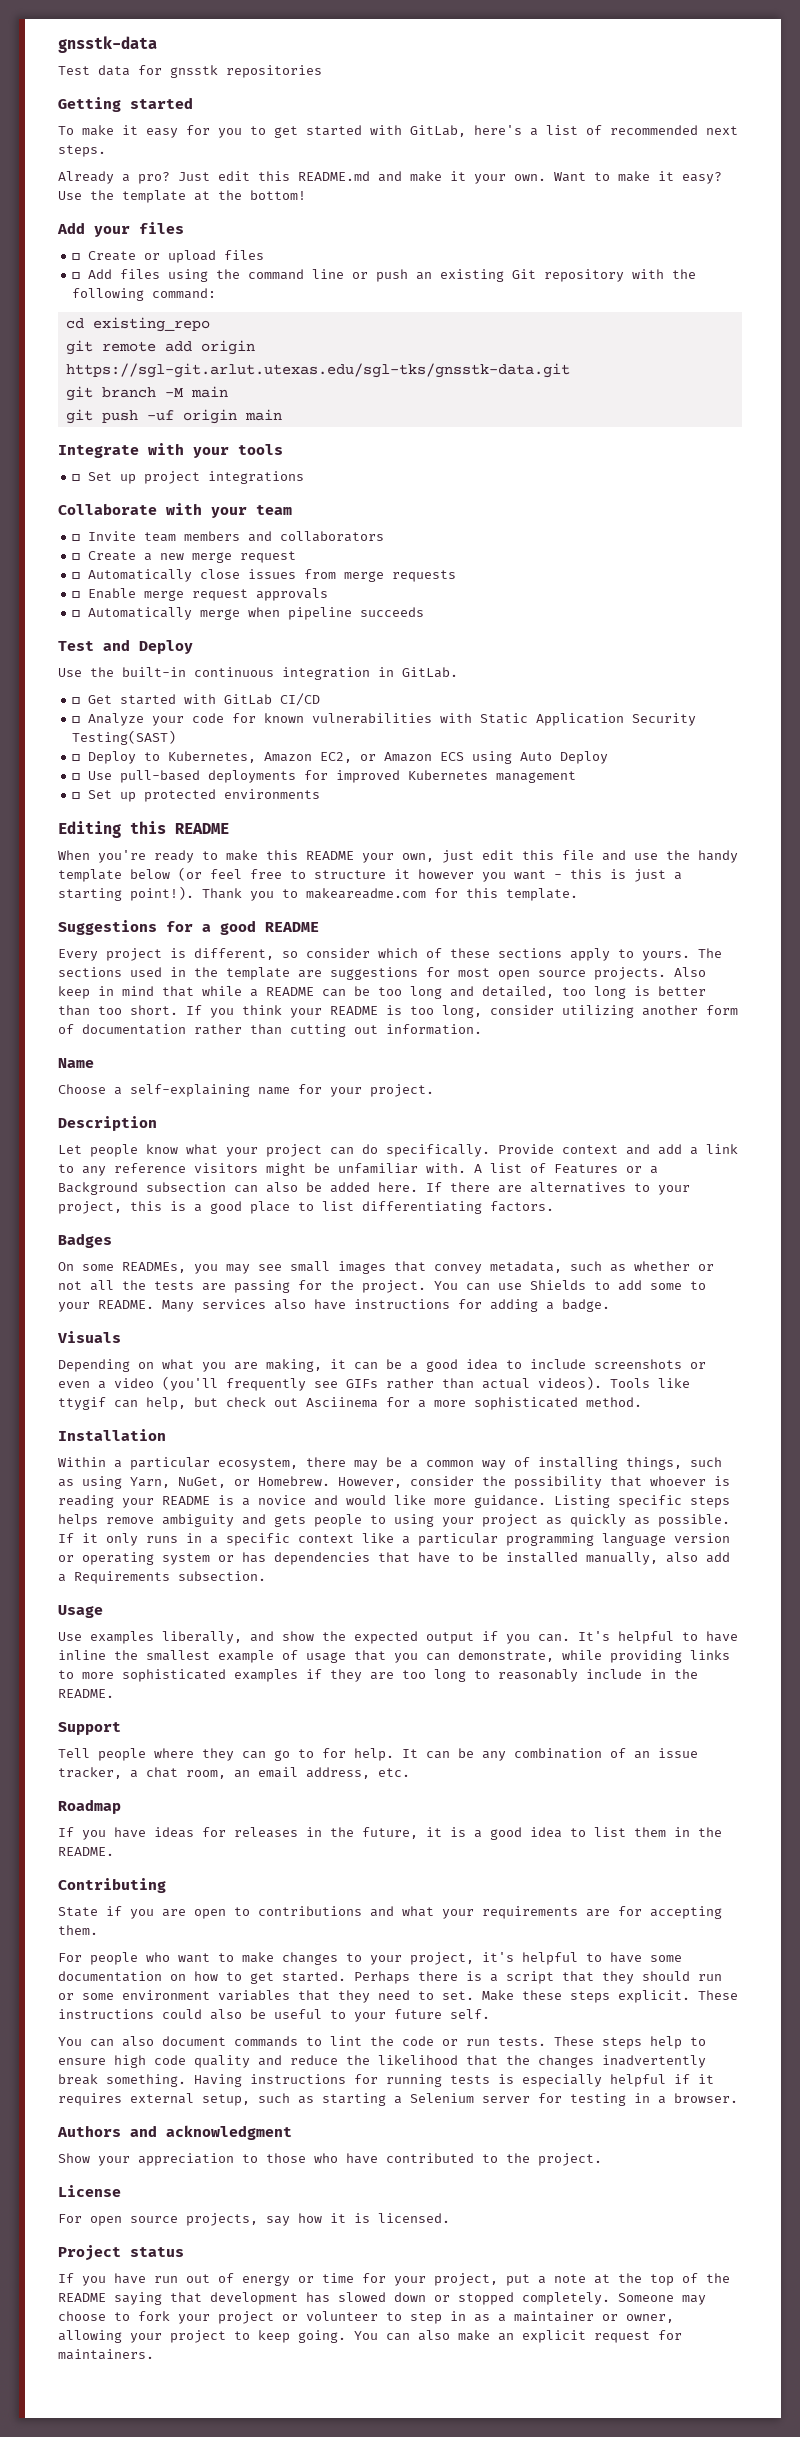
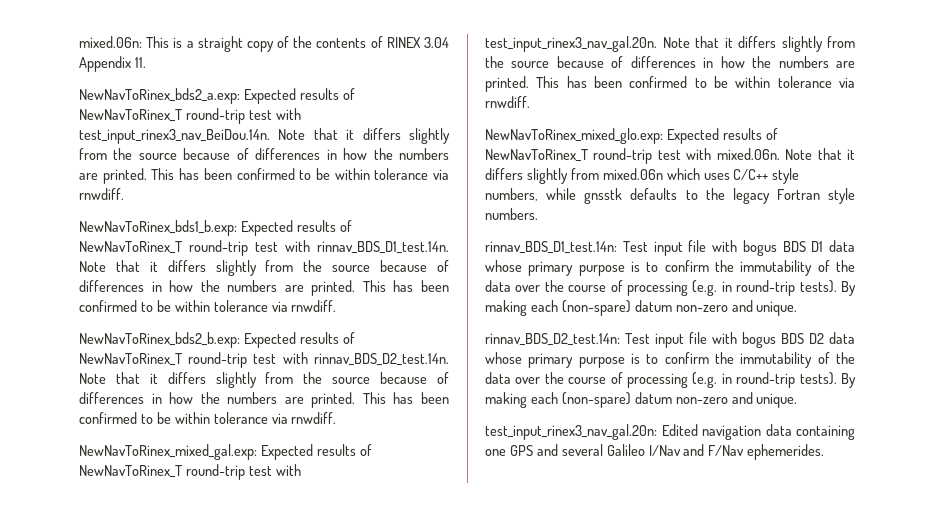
[58,36,157,53] [58,65,322,78] [58,97,193,112] [58,125,738,138] [58,145,106,157] [58,171,722,184] [58,190,306,203] [57,222,184,237] [72,250,265,263] [72,269,697,282] [72,288,217,301] [65,317,210,332] [65,340,255,355] [65,363,570,378] [65,386,228,401] [65,409,282,424] [58,443,283,458] [72,471,305,484] [58,503,292,518] [72,531,385,542] [72,551,297,563] [72,569,457,582] [72,588,329,601] [72,607,425,620] [58,639,193,654] [58,667,458,680] [72,693,321,706] [72,713,697,726] [72,730,177,745] [72,751,609,764] [72,770,577,783] [72,789,321,802] [58,821,229,838] [58,850,738,863] [58,867,682,882] [58,886,578,901] [58,920,319,935] [58,948,722,961] [58,967,706,980] [58,986,706,999] [58,1005,738,1018] [58,1024,482,1037] [58,1058,94,1068] [58,1084,434,1097] [58,1116,157,1131] [58,1144,738,1157] [58,1163,658,1176] [58,1182,690,1195] [58,1201,554,1214] [58,1233,112,1248] [58,1261,714,1274] [58,1280,706,1293] [58,1299,610,1312] [58,1331,121,1343] [58,1359,706,1372] [58,1376,690,1391] [58,1397,642,1410] [58,1429,166,1441] [58,1457,722,1470] [58,1476,730,1489] [58,1495,730,1508] [58,1514,730,1527] [58,1533,730,1546] [58,1552,730,1565] [58,1571,266,1584] [58,1605,103,1618] [58,1631,738,1644] [58,1650,730,1663] [58,1669,698,1682] [58,1689,114,1698] [58,1722,121,1735] [58,1748,698,1761] [58,1767,410,1779] [58,1799,121,1814] [58,1827,722,1840] [58,1847,114,1856] [58,1878,166,1893] [58,1906,722,1919] [58,1925,98,1935] [58,1952,682,1965] [58,1971,722,1984] [58,1990,738,2003] [58,2009,490,2022] [58,2036,706,2049] [58,2055,706,2068] [58,2074,714,2087] [58,2093,738,2106] [57,2125,292,2140] [58,2153,602,2166] [58,2185,121,2197] [58,2213,450,2226] [58,2245,184,2261] [58,2273,730,2286] [58,2292,706,2305] [58,2311,674,2324] [58,2330,682,2343] [58,2349,154,2360] gnsstk-data // Test data for gnsstk repositories // Getting started // To make it easy for you to get started with GitLab, here's a list of recommended next steps. // Already a pro? Just edit this README.md and make it your own. Want to make it easy? Use the template at the bottom! // Add your files // ☐ Create or upload files // ☐ Add files using the command line or push an existing Git repository with the following command: // cd existing_repo // git remote add origin https://sgl-git.arlut.utexas.edu/sgl-tks/gnsstk-data.git // git branch -M main // git push -uf origin main // Integrate with your tools // ☐ Set up project integrations // Collaborate with your team // ☐ Invite team members and collaborators // ☐ Create a new merge request // ☐ Automatically close issues from merge requests // ☐ Enable merge request approvals // ☐ Automatically merge when pipeline succeeds // Test and Deploy // Use the built-in continuous integration in GitLab. // ☐ Get started with GitLab CI/CD // ☐ Analyze your code for known vulnerabilities with Static Application Security Testing(SAST) // ☐ Deploy to Kubernetes, Amazon EC2, or Amazon ECS using Auto Deploy // ☐ Use pull-based deployments for improved Kubernetes management // ☐ Set up protected environments // Editing this README // When you're ready to make this README your own, just edit this file and use the handy template below (or feel free to structure it however you want - this is just a starting point!). Thank you to makeareadme.com for this template. // Suggestions for a good README // Every project is different, so consider which of these sections apply to yours. The sections used in the template are suggestions for most open source projects. Also keep in mind that while a README can be too long and detailed, too long is better than too short. If you think your README is too long, consider utilizing another form of documentation rather than cutting out information. // Name // Choose a self-explaining name for your project. // Description // Let people know what your project can do specifically. Provide context and add a link to any reference visitors might be unfamiliar with. A list of Features or a Background subsection can also be added here. If there are alternatives to your project, this is a good place to list differentiating factors. // Badges // On some READMEs, you may see small images that convey metadata, such as whether or not all the tests are passing for the project. You can use Shields to add some to your README. Many services also have instructions for adding a badge. // Visuals // Depending on what you are making, it can be a good idea to include screenshots or even a video (you'll frequently see GIFs rather than actual videos). Tools like ttygif can help, but check out Asciinema for a more sophisticated method. // Installation // Within a particular ecosystem, there may be a common way of installing things, such as using Yarn, NuGet, or Homebrew. However, consider the possibility that whoever is reading your README is a novice and would like more guidance. Listing specific steps helps remove ambiguity and gets people to using your project as quickly as possible. If it only runs in a specific context like a particular programming language version or operating system or has dependencies that have to be installed manually, also add a Requirements subsection. // Usage // Use examples liberally, and show the expected output if you can. It's helpful to have inline the smallest example of usage that you can demonstrate, while providing links to more sophisticated examples if they are too long to reasonably include in the README. // Support // Tell people where they can go to for help. It can be any combination of an issue tracker, a chat room, an email address, etc. // Roadmap // If you have ideas for releases in the future, it is a good idea to list them in the README. // Contributing // State if you are open to contributions and what your requirements are for accepting them. // For people who want to make changes to your project, it's helpful to have some documentation on how to get started. Perhaps there is a script that they should run or some environment variables that they need to set. Make these steps explicit. These instructions could also be useful to your future self. // You can also document commands to lint the code or run tests. These steps help to ensure high code quality and reduce the likelihood that the changes inadvertently break something. Having instructions for running tests is especially helpful if it requires external setup, such as starting a Selenium server for testing in a browser. // Authors and acknowledgment // Show your appreciation to those who have contributed to the project. // License // For open source projects, say how it is licensed. // Project status // If you have run out of energy or time for your project, put a note at the top of the README saying that development has slowed down or stopped completely. Someone may choose to fork your project or volunteer to step in as a maintainer or owner, allowing your project to keep going. You can also make an explicit request for maintainers. -> [79,36,450,52] [79,56,146,72] [79,88,355,104] [79,108,301,124] [79,128,450,144] [79,148,450,160] [79,168,449,184] [79,188,124,200] [79,220,352,236] [79,240,449,256] [79,260,449,276] [79,280,449,296] [79,300,337,312] [79,332,355,348] [79,352,449,368] [79,372,449,388] [79,392,449,408] [79,412,337,424] [79,444,372,460] [79,464,301,480] [485,36,855,52] [485,56,855,68] [485,76,855,92] [485,96,530,108] [485,128,778,144] [485,148,855,164] [485,168,800,184] [485,188,855,204] [485,208,538,220] [485,240,855,256] [485,260,855,276] [485,280,856,296] [485,300,798,316] [485,332,855,348] [485,352,855,368] [485,372,856,388] [485,392,798,408] [485,424,855,440] [485,444,825,460] mixed.06n: This is a straight copy of the contents of RINEX 3.04 Appendix 11. // NewNavToRinex_bds2_a.exp: Expected results of NewNavToRinex_T round-trip test with test_input_rinex3_nav_BeiDou.14n. Note that it differs slightly from the source because of differences in how the numbers are printed. This has been confirmed to be within tolerance via rnwdiff. // NewNavToRinex_bds1_b.exp: Expected results of NewNavToRinex_T round-trip test with rinnav_BDS_D1_test.14n. Note that it differs slightly from the source because of differences in how the numbers are printed. This has been confirmed to be within tolerance via rnwdiff. // NewNavToRinex_bds2_b.exp: Expected results of NewNavToRinex_T round-trip test with rinnav_BDS_D2_test.14n. Note that it differs slightly from the source because of differences in how the numbers are printed. This has been confirmed to be within tolerance via rnwdiff. // NewNavToRinex_mixed_gal.exp: Expected results of NewNavToRinex_T round-trip test with test_input_rinex3_nav_gal.20n. Note that it differs slightly from the source because of differences in how the numbers are printed. This has been confirmed to be within tolerance via rnwdiff. // NewNavToRinex_mixed_glo.exp: Expected results of NewNavToRinex_T round-trip test with mixed.06n. Note that it differs slightly from mixed.06n which uses C/C++ style numbers, while gnsstk defaults to the legacy Fortran style numbers. // rinnav_BDS_D1_test.14n: Test input file with bogus BDS D1 data whose primary purpose is to confirm the immutability of the data over the course of processing (e.g. in round-trip tests). By making each (non-spare) datum non-zero and unique. // rinnav_BDS_D2_test.14n: Test input file with bogus BDS D2 data whose primary purpose is to confirm the immutability of the data over the course of processing (e.g. in round-trip tests). By making each (non-spare) datum non-zero and unique. // test_input_rinex3_nav_gal.20n: Edited navigation data containing one GPS and several Galileo I/Nav and F/Nav ephemerides.

